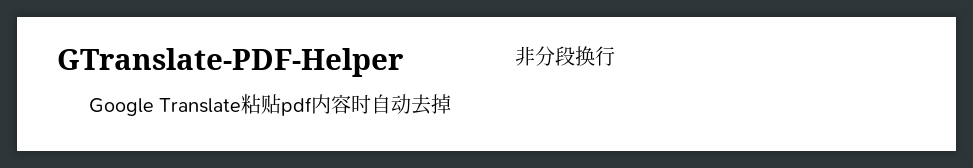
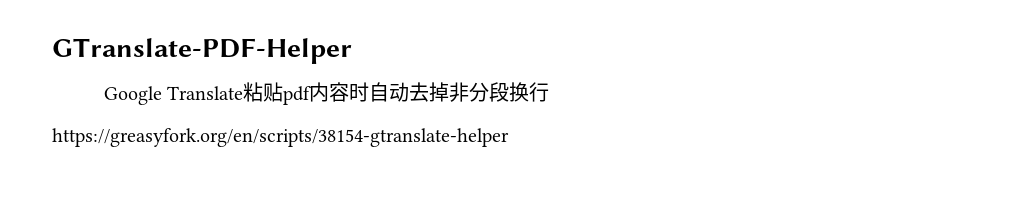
(615, 56) none -> [52,128,509,147] // https://greasyfork.org/en/scripts/38154-gtranslate-helper

